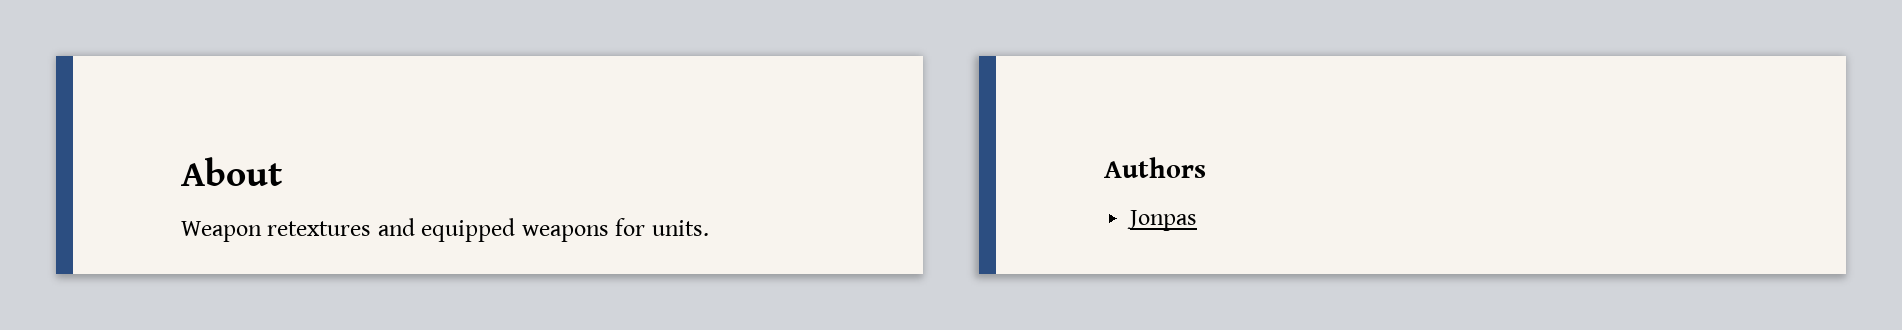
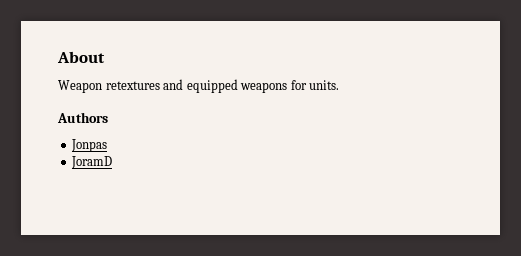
(1198, 220) none -> [71,156,113,169] // JoramD

